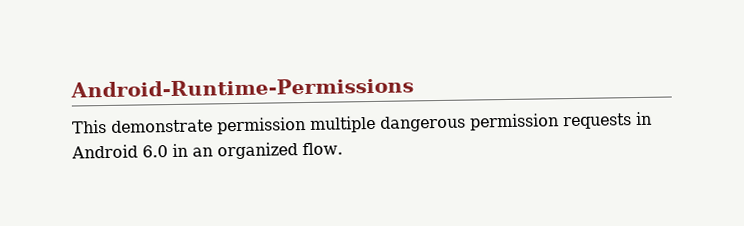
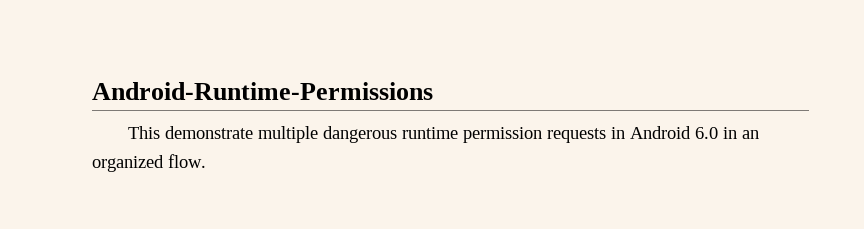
[217,117,306,135] permission -> (254, 132) none
(466, 123) none -> [402,127,459,139] runtime

